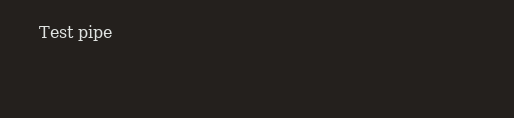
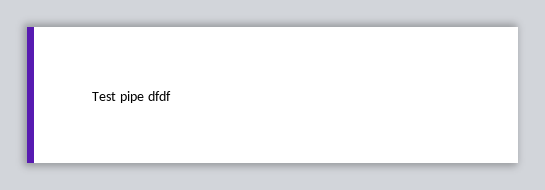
(112, 33) none -> [147,91,171,101] dfdf

